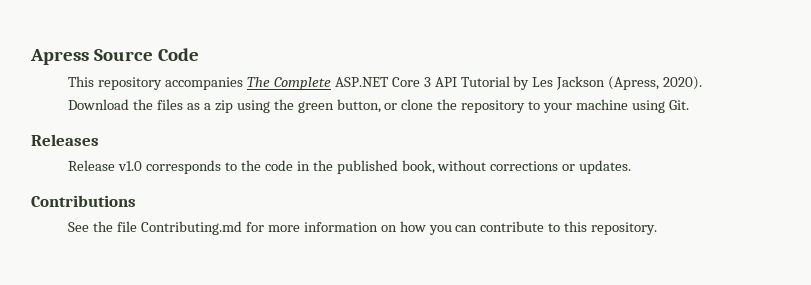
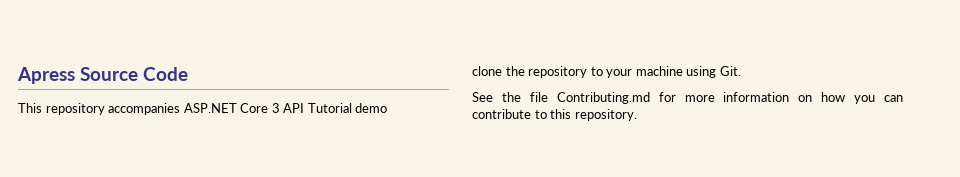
[247,77,331,90] The Complete -> (181, 109) none
[513,76,703,90] [68,99,398,113] by Les Jackson (Apress, 2020). // Download the files as a zip using the green button, or -> [355,103,388,113] demo //
[31,134,99,146] [68,160,632,174] [31,195,136,207] // Releases // Release v1.0 corresponds to the code in the published book, without corrections or updates. // Contributions -> (741, 71) none

